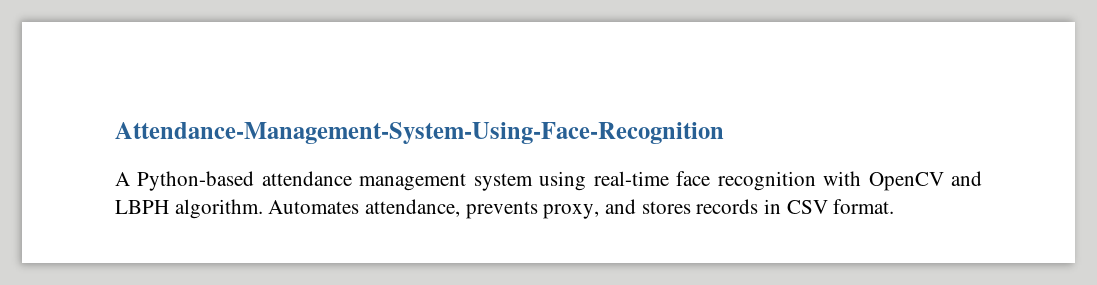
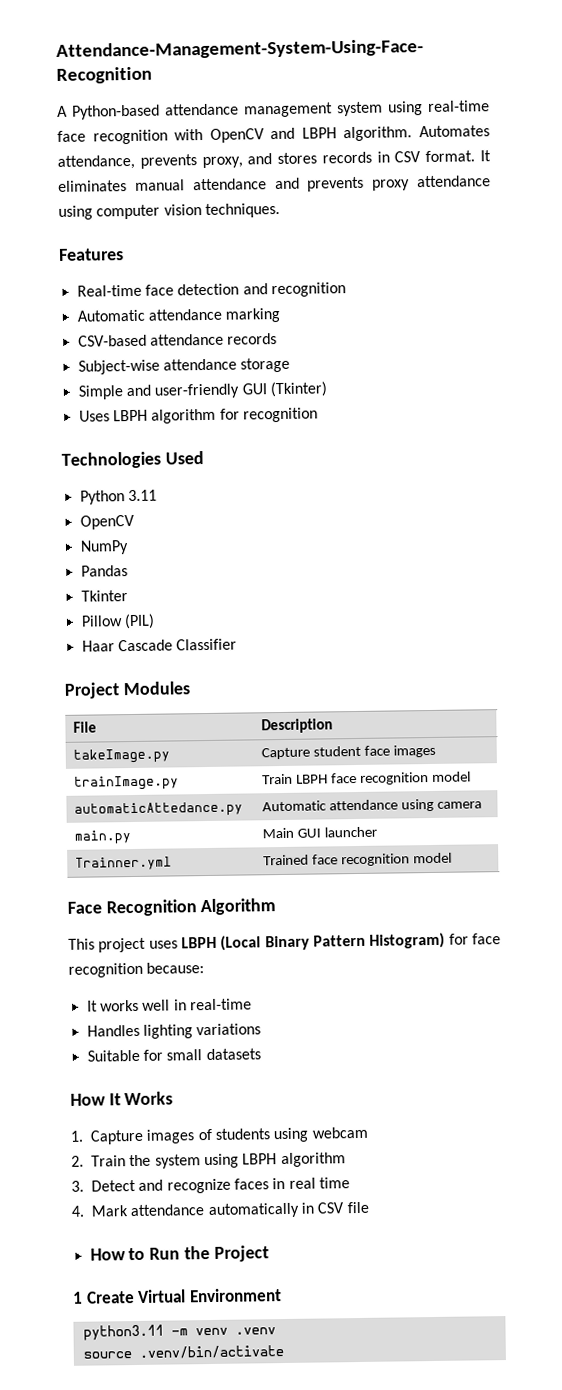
(895, 206) none -> [479,150,491,162] [58,175,491,192] [58,202,280,220] [58,248,124,261] [76,282,346,298] [76,307,281,323] [77,333,278,347] [77,357,291,375] [77,381,327,400] [78,407,318,424] [61,451,204,469] [79,489,157,505] [79,514,135,530] [79,540,129,555] [80,565,128,577] [80,590,128,602] [80,613,155,630] [81,638,238,652] [64,681,190,699] [73,721,98,733] [261,718,334,734] [73,748,171,764] [261,744,437,760] [74,775,180,791] [262,771,472,785] [74,801,244,818] [262,798,483,812] [74,830,132,845] [262,826,378,839] [75,856,173,871] [263,852,453,867] [67,898,277,917] [68,932,501,953] [68,962,205,978] [86,998,252,1012] [86,1023,262,1039] [86,1048,261,1062] [70,1091,174,1106] [70,1126,368,1145] [71,1152,346,1169] [71,1177,350,1194] [71,1201,369,1219] [89,1245,269,1262] [73,1288,282,1304] [82,1324,276,1341] [82,1345,284,1359] It eliminates manual attendance and prevents proxy attendance using computer vision techniques. // Features // Real-time face detection and recognition // Automatic attendance marking // CSV-based attendance records // Subject-wise attendance storage // Simple and user-friendly GUI (Tkinter) // Uses LBPH algorithm for recognition // Technologies Used // Python 3.11 // OpenCV // NumPy // Pandas // Tkinter // Pillow (PIL) // Haar Cascade Classifier // Project Modules // File | Description // takeImage.py | Capture student face images // trainImage.py | Train LBPH face recognition model // automaticAttedance.py | Automatic attendance using camera // main.py | Main GUI launcher // Trainner.yml | Trained face recognition model // Face Recognition Algorithm // This project uses LBPH (Local Binary Pattern Histogram) for face recognition because: // It works well in real-time // Handles lighting variations // Suitable for small datasets // How It Works // 1. Capture images of students using webcam // 2. Train the system using LBPH algorithm // 3. Detect and recognize faces in real time // 4. Mark attendance automatically in CSV file // How to Run the Project // 1 Create Virtual Environment // python3.11 -m venv .venv // source .venv/bin/activate

